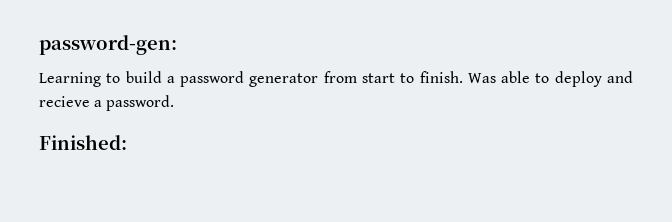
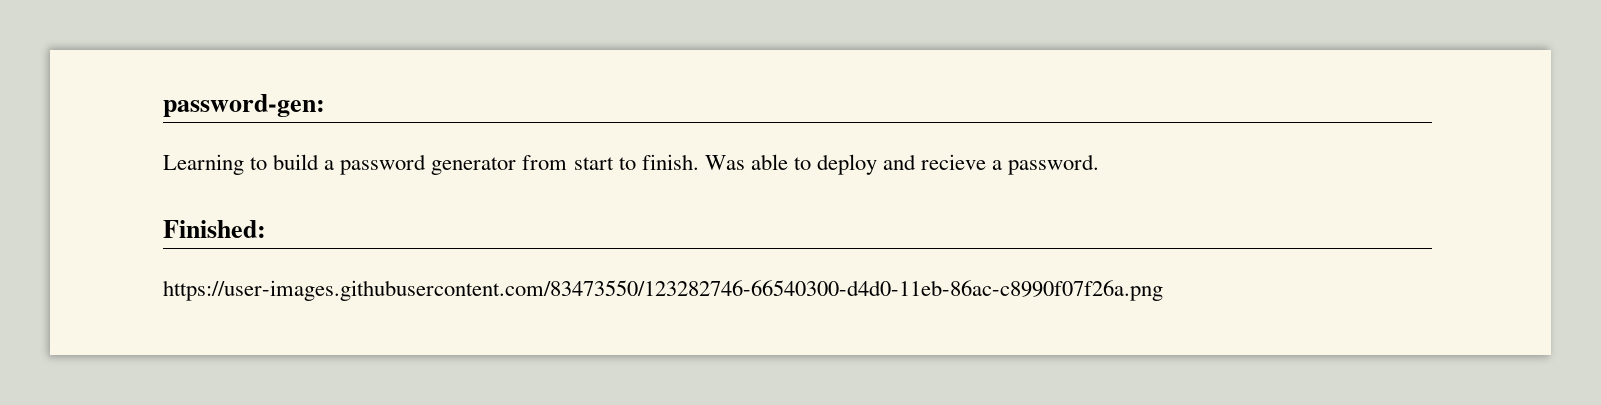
(127, 142) none -> [163,280,1163,301] // https://user-images.githubusercontent.com/83473550/123282746-66540300-d4d0-11eb-86ac-c8990f07f26a.png

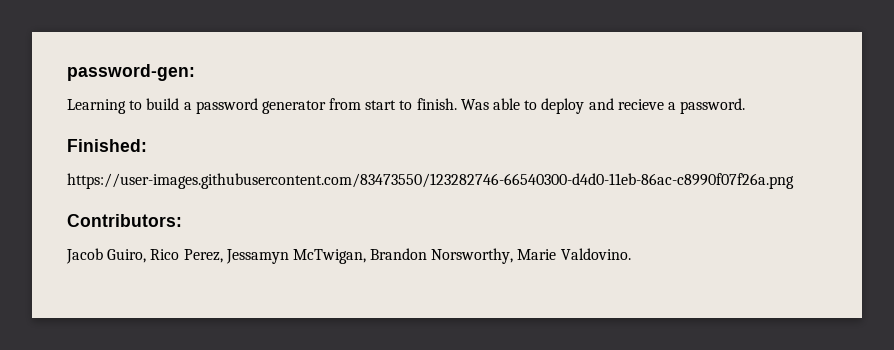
(1163, 290) none -> [67,214,182,227] [66,248,631,264] // Contributors: // Jacob Guiro, Rico Perez, Jessamyn McTwigan, Brandon Norsworthy, Marie Valdovino.

